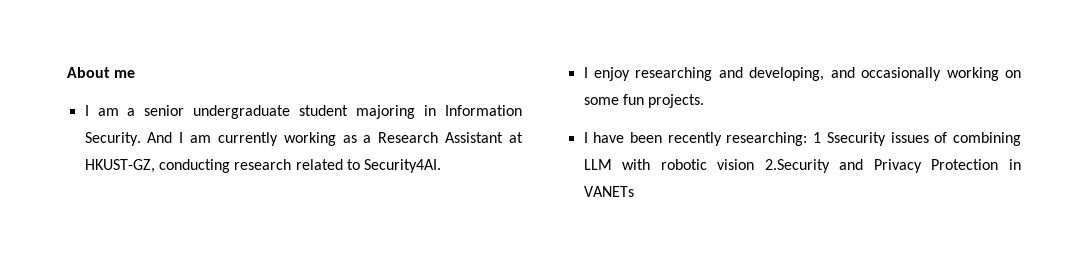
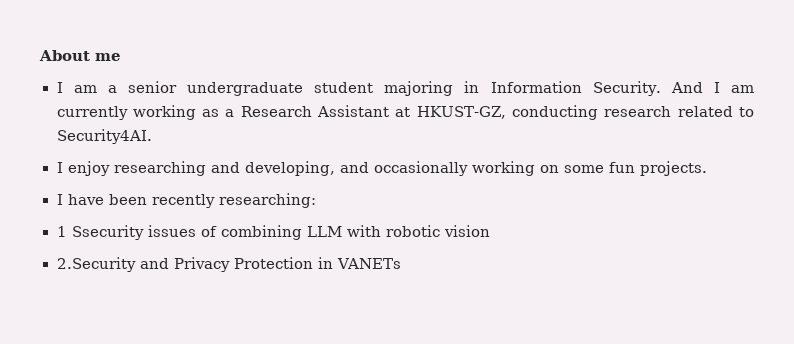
(808, 139) none -> (316, 200) //
(755, 164) none -> (490, 231) //

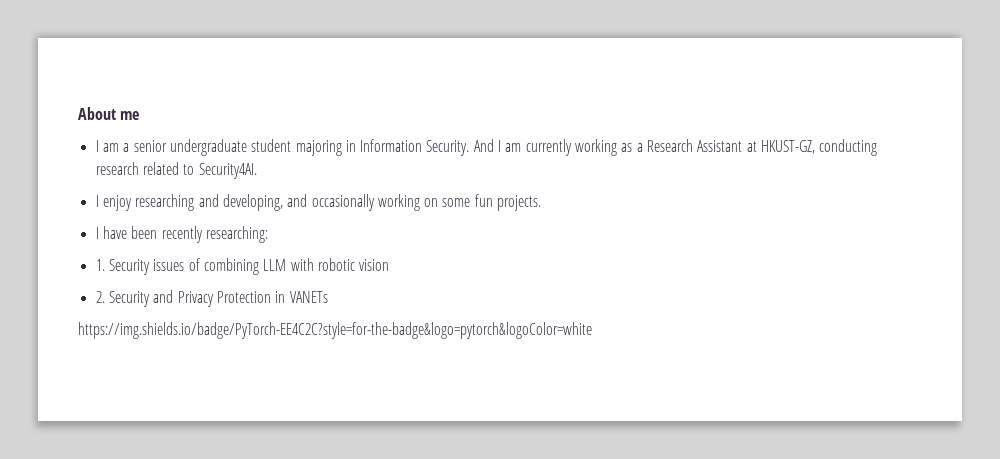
[56,225,144,240] 1 Ssecurity -> [95,259,150,275] 1. Security
[56,257,136,272] 2.Security -> [95,291,150,307] 2. Security
(402, 263) none -> [78,322,592,339] // https://img.shields.io/badge/PyTorch-EE4C2C?style=for-the-badge&logo=pytorch&logoColor=white

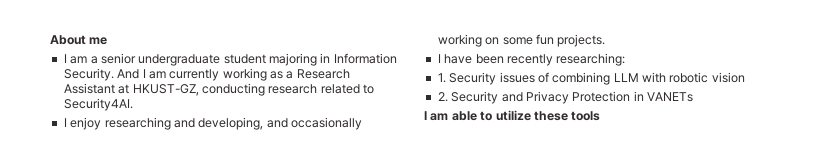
[78,322,592,339] https://img.shields.io/badge/PyTorch-EE4C2C?style=for-the-badge&logo=pytorch&logoColor=white -> [424,110,601,121] I am able to utilize these tools

